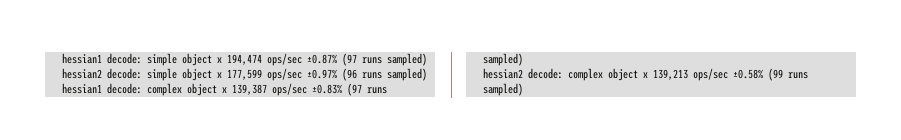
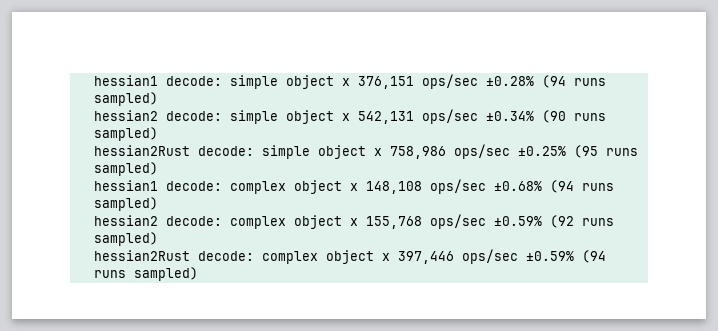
[227,53,358,66] 194,474 ops/sec ±0.87% (97 -> [357,74,566,89] 376,151 ops/sec ±0.28% (94
[227,68,358,81] 177,599 ops/sec ±0.97% (96 -> [357,109,606,124] [93,127,158,141] [93,144,598,159] 542,131 ops/sec ±0.34% (90 runs sampled) // hessian2Rust decode: simple object x 758,986 ops/sec ±0.25% (95
[232,83,363,96] 139,387 ops/sec ±0.83% (97 -> [365,179,574,194] 148,108 ops/sec ±0.68% (94
[653,68,784,81] 139,213 ops/sec ±0.58% (99 -> [365,214,614,229] [93,232,158,246] [93,249,606,264] 155,768 ops/sec ±0.59% (92 runs sampled) // hessian2Rust decode: complex object x 397,446 ops/sec ±0.59% (94

